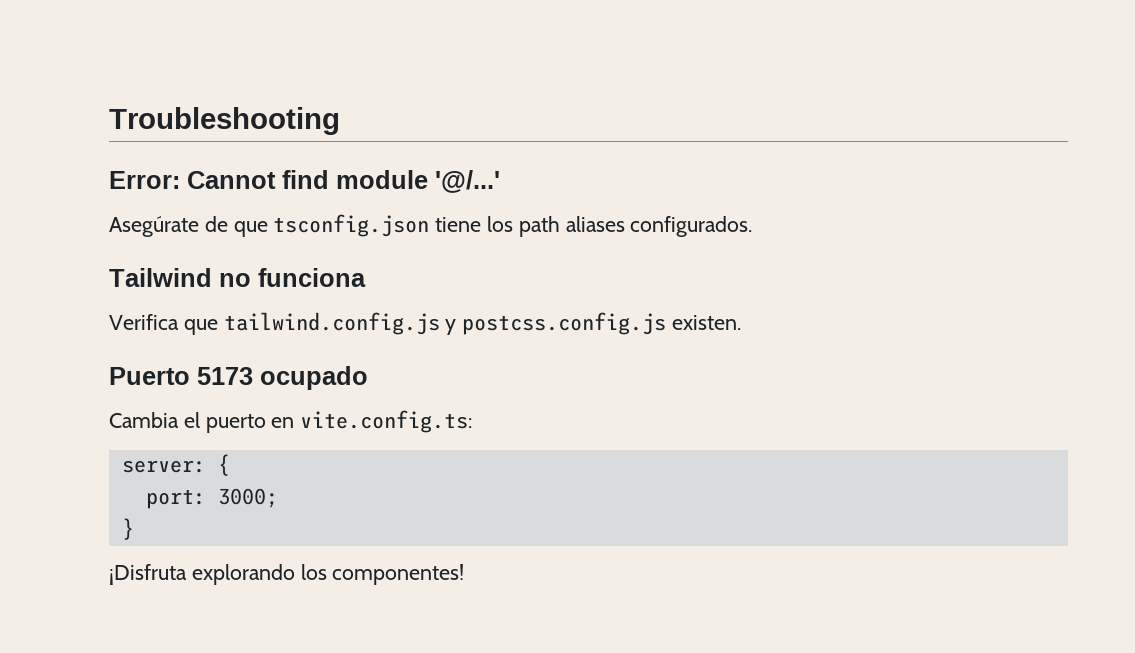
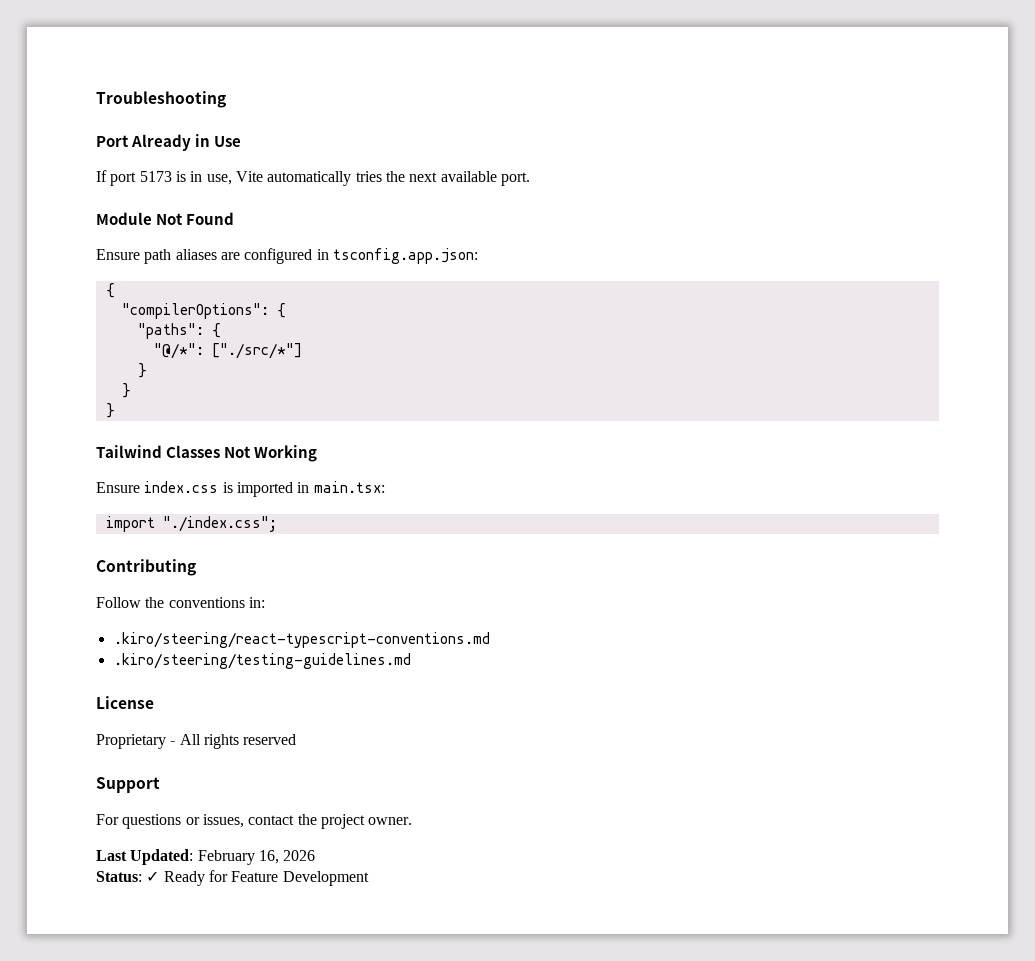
[109,170,500,193] [109,214,753,237] [109,268,366,287] [109,312,742,335] [109,366,368,390] [109,410,473,433] [121,454,230,476] [145,488,278,509] [121,518,134,540] [109,564,465,585] Error: Cannot find module '@/...' // Asegúrate de que tsconfig.json tiene los path aliases configurados. // Tailwind no funciona // Verifica que tailwind.config.js y postcss.config.js existen. // Puerto 5173 ocupado // Cambia el puerto en vite.config.ts: // server: { // port: 3000; // } // ¡Disfruta explorando los componentes! -> [96,134,242,151] [96,170,530,186] [96,212,235,225] [96,248,478,264] [105,283,115,298] [121,303,286,319] [137,323,221,339] [153,343,302,359] [137,363,147,378] [121,383,131,398] [105,403,115,418] [96,445,318,462] [96,481,385,497] [105,516,277,532] [96,559,196,576] [96,597,265,608] [113,632,490,648] [113,653,411,669] [96,696,154,709] [96,734,297,749] [96,777,160,793] [96,814,413,829] [96,849,316,865] [96,870,369,886] Port Already in Use // If port 5173 is in use, Vite automatically tries the next available port. // Module Not Found // Ensure path aliases are configured in tsconfig.app.json: // { // "compilerOptions": { // "paths": { // "@/*": ["./src/*"] // } // } // } // Tailwind Classes Not Working // Ensure index.css is imported in main.tsx: // import "./index.css"; // Contributing // Follow the conventions in: // .kiro/steering/react-typescript-conventions.md // .kiro/steering/testing-guidelines.md // License // Proprietary - All rights reserved // Support // For questions or issues, contact the project owner. // Last Updated: February 16, 2026 // Status: ✓ Ready for Feature Development

